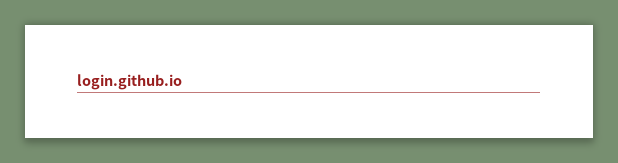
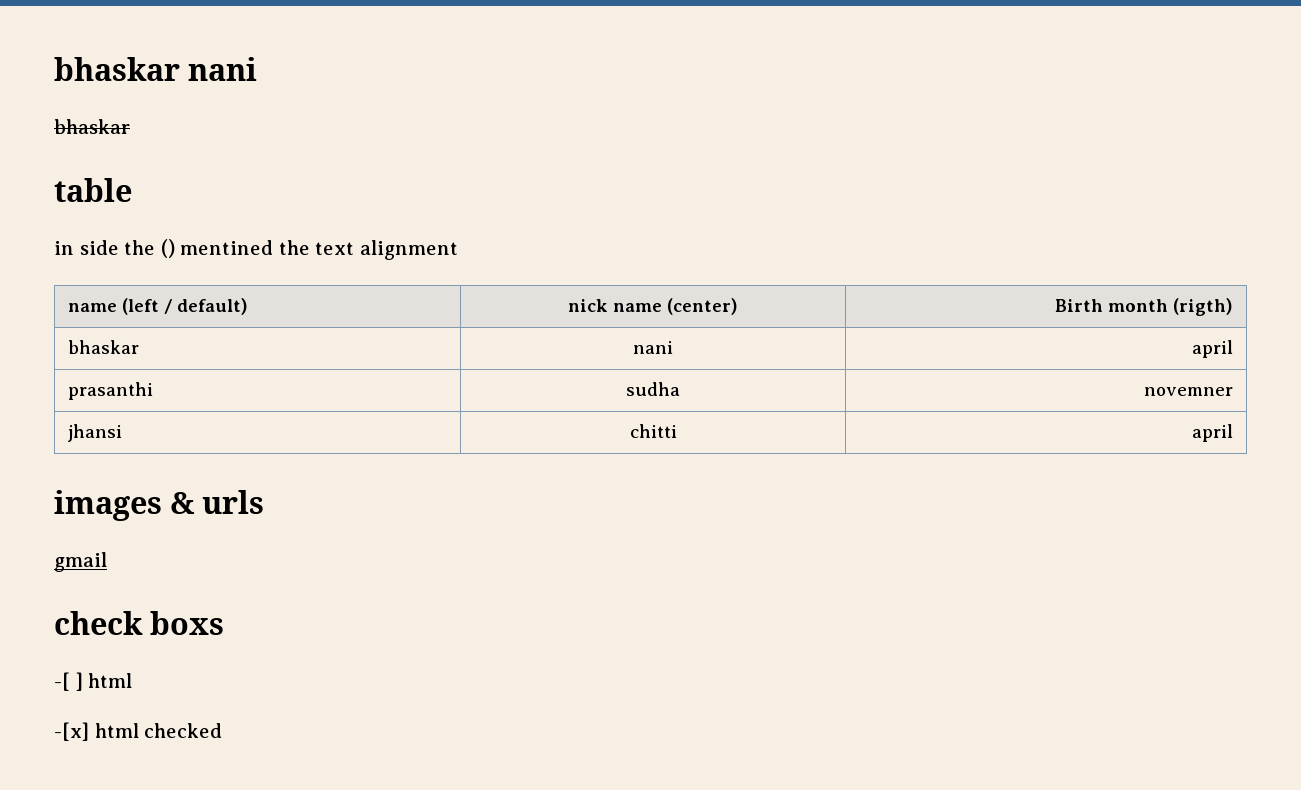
[77,74,182,90] login.github.io -> [54,57,258,81] [54,119,130,134] [54,178,132,202] [54,239,458,260] [67,298,248,315] [568,298,738,315] [1055,298,1234,316] [67,340,139,354] [633,341,673,354] [1192,340,1234,358] [67,382,153,400] [626,382,680,396] [1144,387,1234,396] [67,424,122,442] [629,424,677,438] [1192,424,1234,442] [54,490,265,521] [54,552,107,572] [54,611,225,635] [54,672,133,691] [54,722,223,741] bhaskar nani // bhaskar // table // in side the () mentined the text alignment // name (left / default) | nick name (center) | Birth month (rigth) // bhaskar | nani | april // prasanthi | sudha | novemner // jhansi | chitti | april // images & urls // gmail // check boxs // -[ ] html // -[x] html checked

